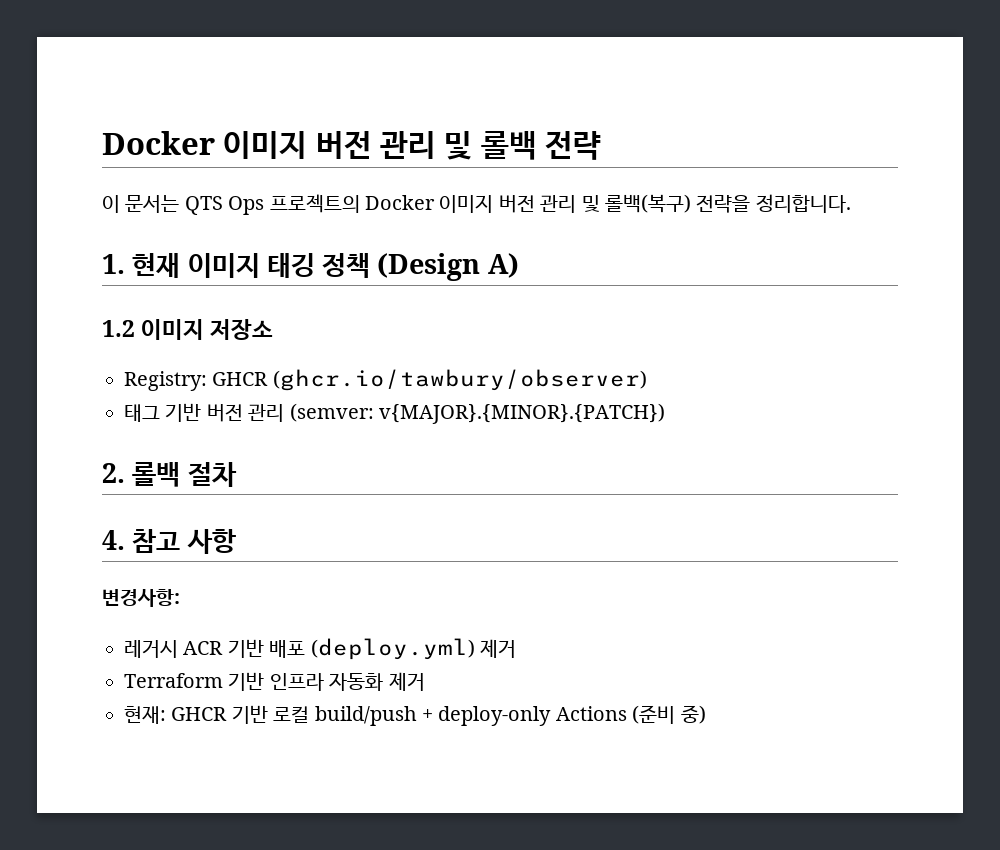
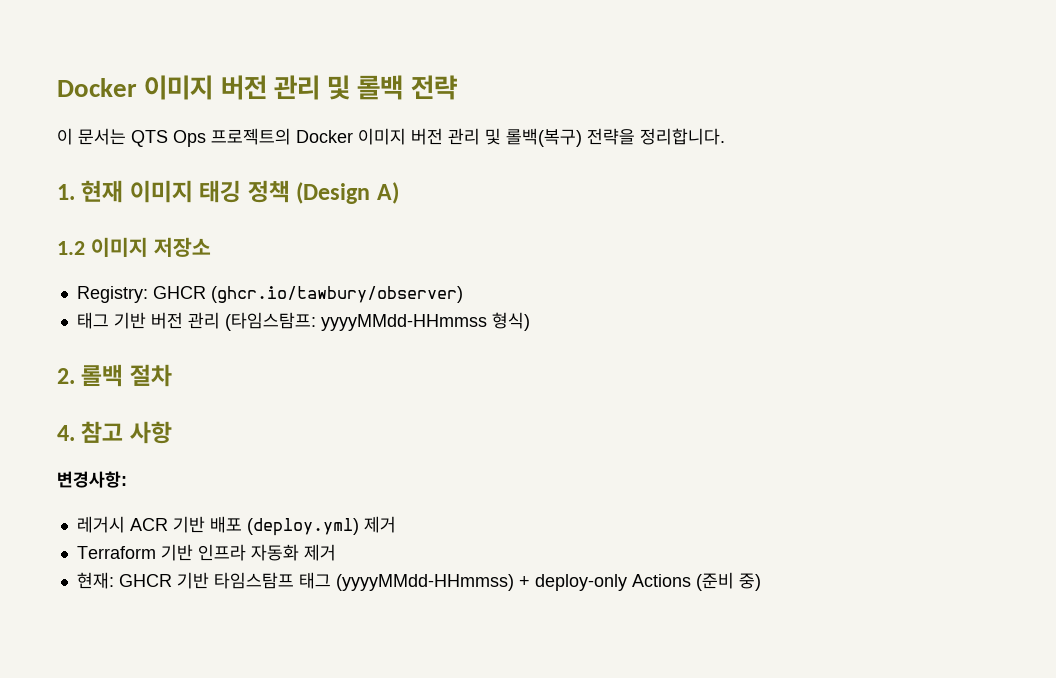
[289,403,665,424] (semver: v{MAJOR}.{MINOR}.{PATCH}) -> [224,312,530,331] (타임스탐프: yyyyMMdd-HHmmss 형식)
[273,706,417,726] 로컬 build/push -> [213,572,514,591] 타임스탐프 태그 (yyyyMMdd-HHmmss)

